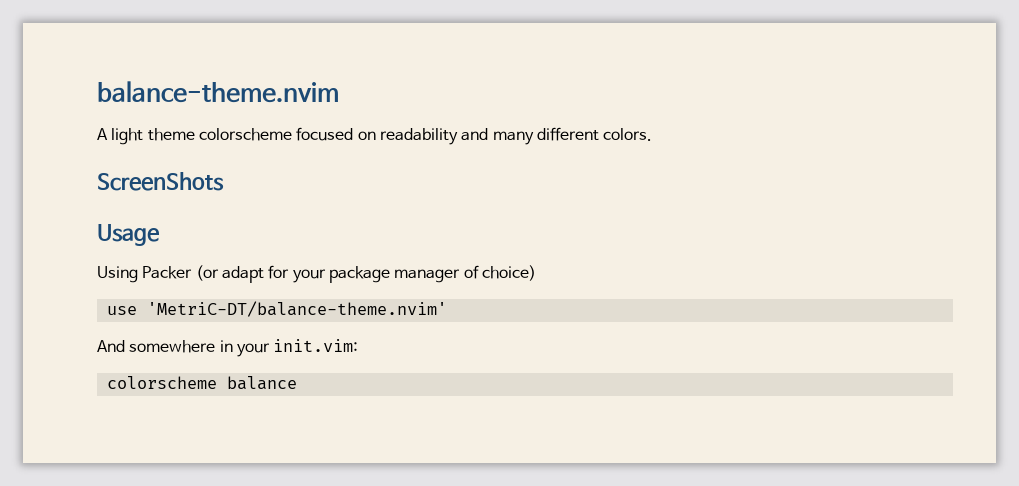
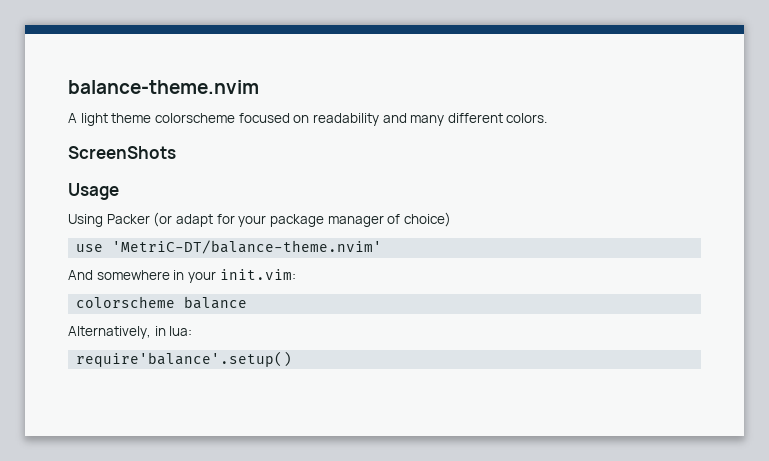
(297, 383) none -> [68,326,193,339] [76,351,293,367] // Alternatively, in lua: // require'balance'.setup()

